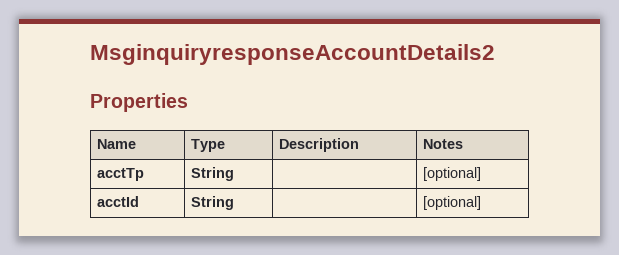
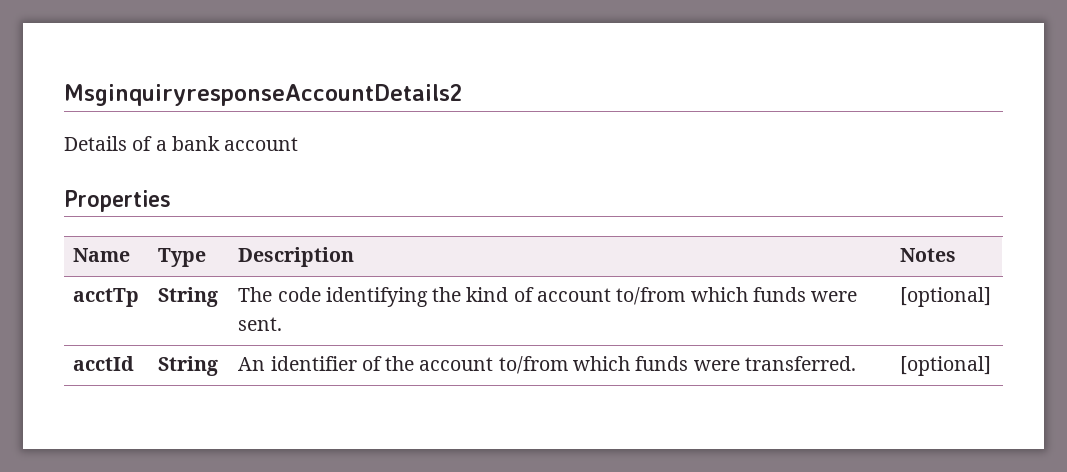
(495, 54) none -> [64,136,299,151] // Details of a bank account
[423,167,482,181] [97,196,140,207] [191,196,235,210] | [optional] // acctId | String | -> [238,287,858,307] [238,317,283,331] [900,287,992,307] [73,356,135,371] [158,356,219,376] [238,356,856,374] The code identifying the kind of account to/from which funds were sent. | [optional] // acctId | String | An identifier of the account to/from which funds were transferred.

